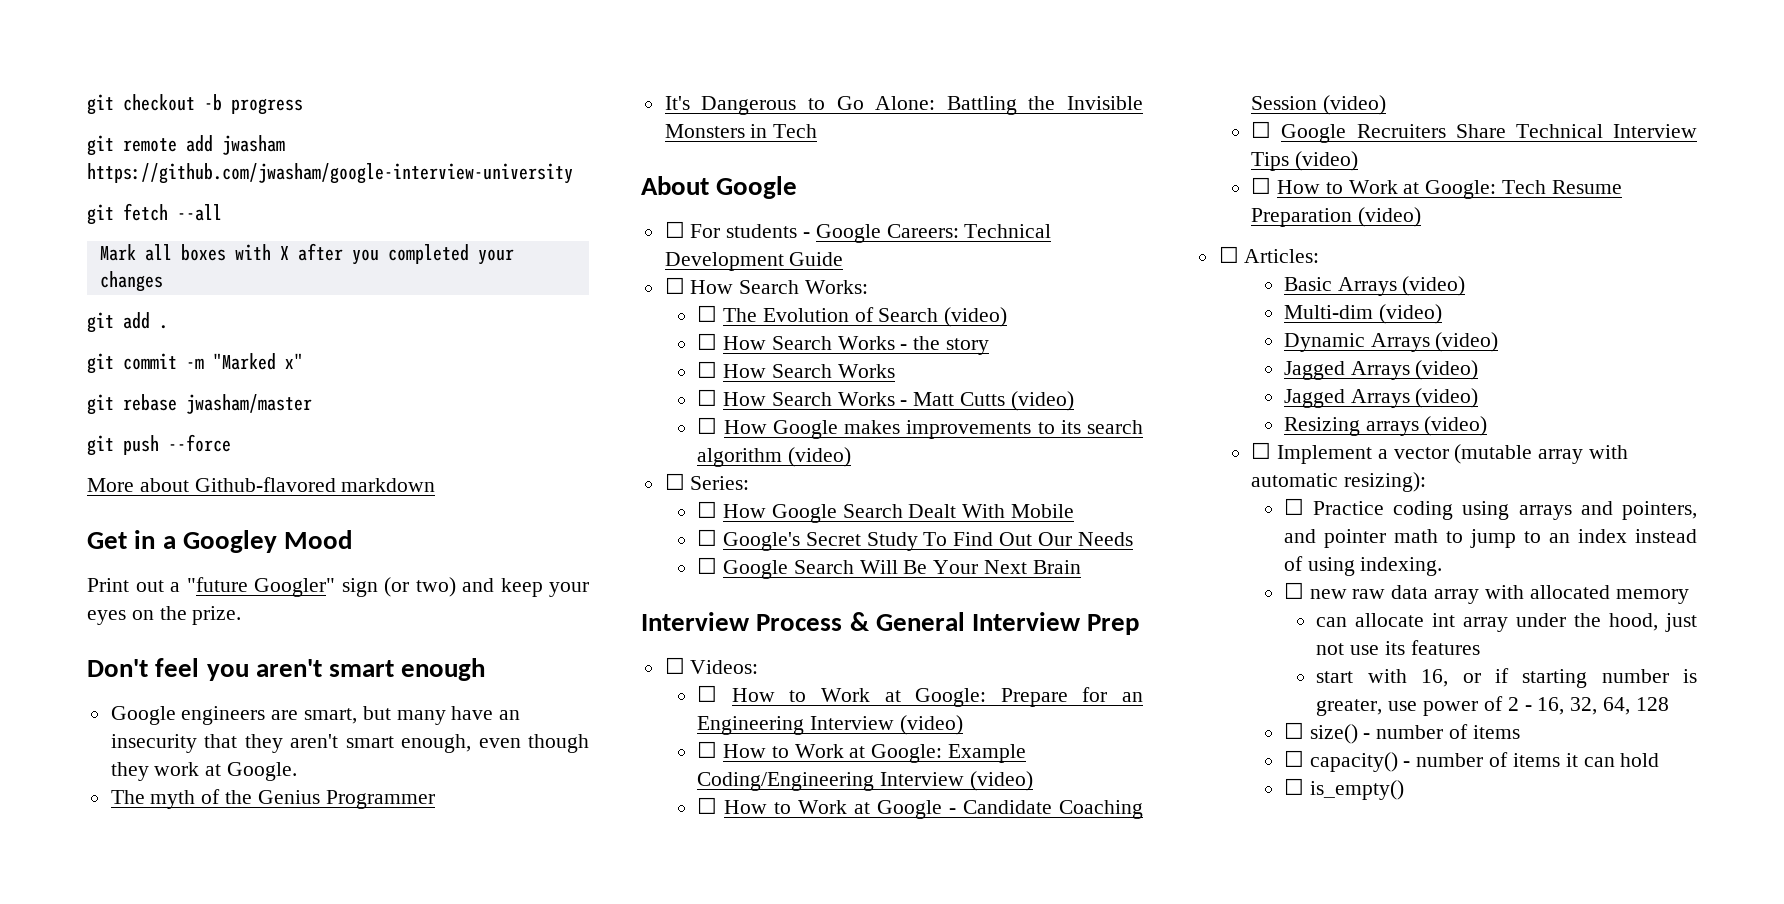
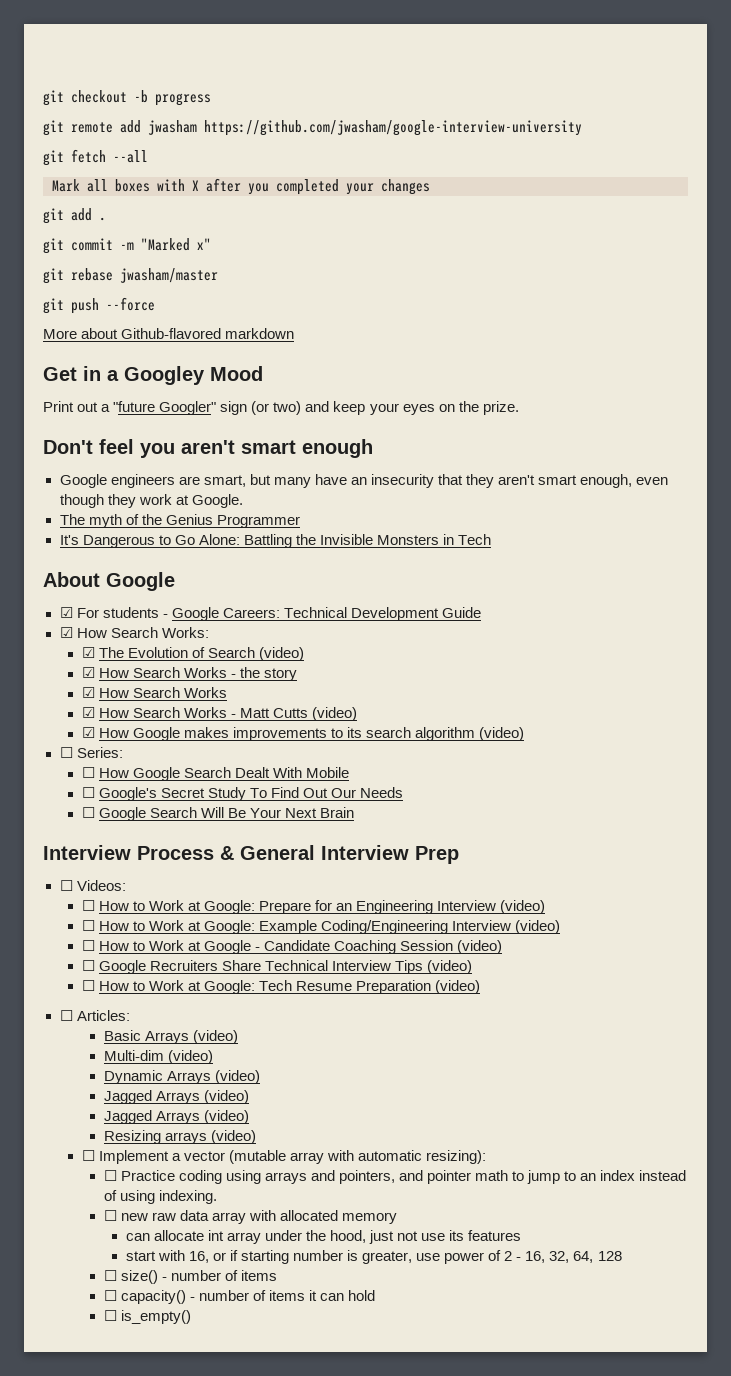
[664,221,685,238] ☐ -> [59,607,73,618] ☑
[664,277,685,294] ☐ -> [59,627,73,638] ☑
[697,305,718,322] ☐ -> [81,647,95,658] ☑
[697,333,718,350] ☐ -> [81,667,95,678] ☑
[697,361,718,378] ☐ -> [81,687,95,698] ☑
[697,389,718,406] ☐ -> [81,707,95,718] ☑
[697,417,718,434] ☐ -> [81,727,95,738] ☑

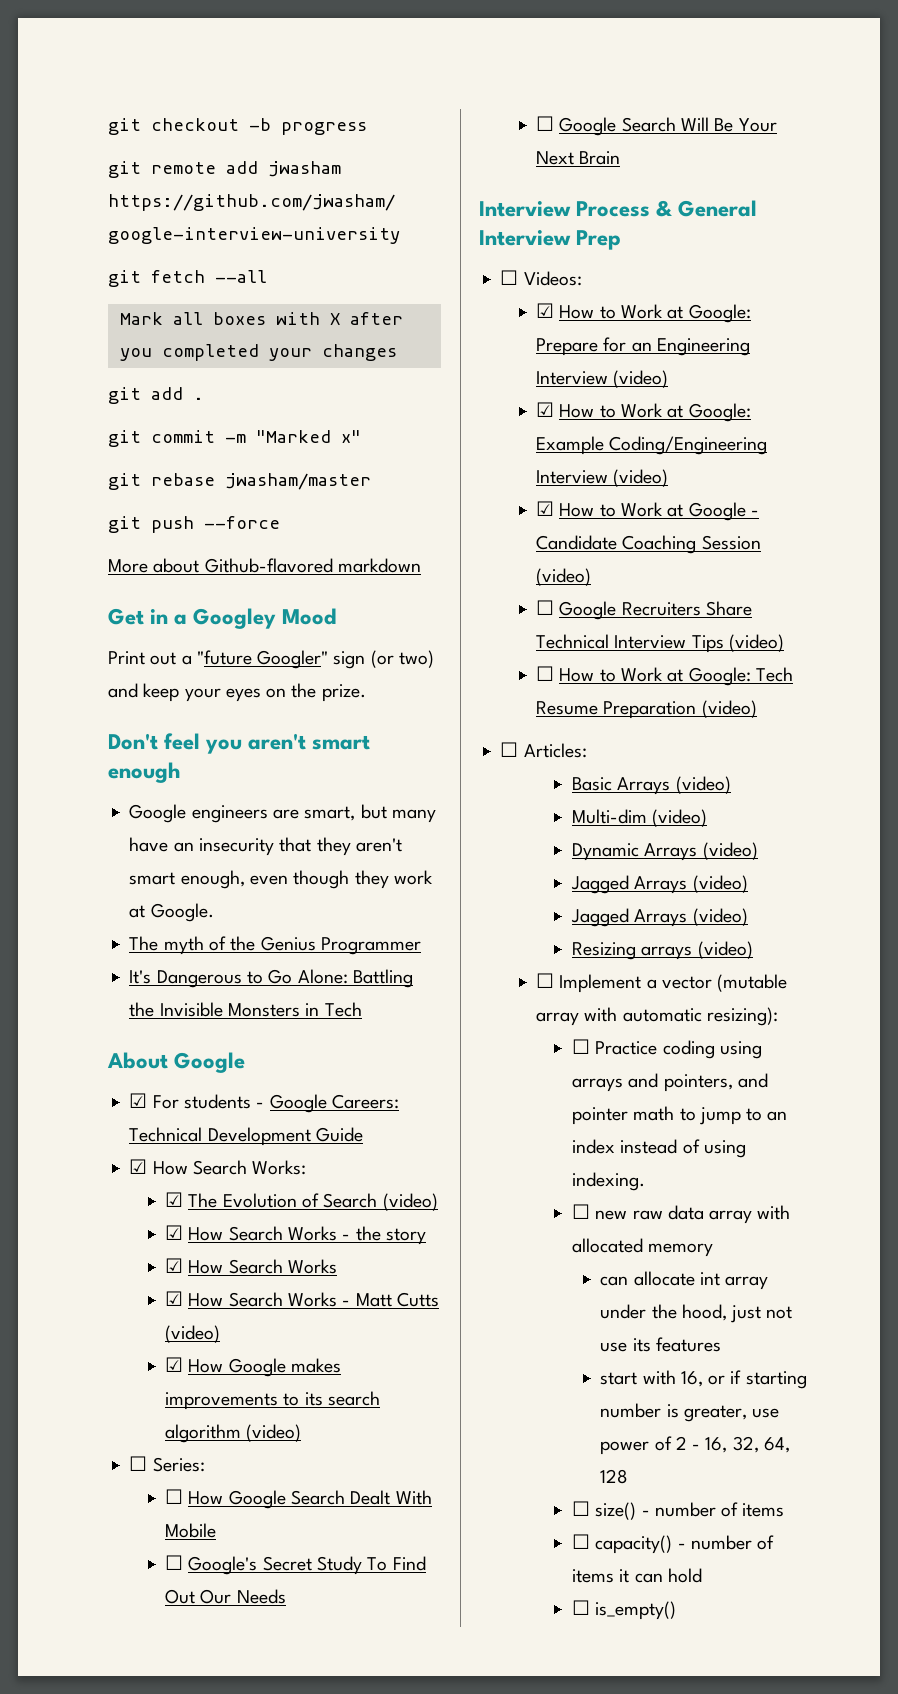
[81,900,95,911] ☐ -> [536,303,555,318] ☑
[81,920,95,931] ☐ -> [536,402,555,417] ☑
[81,940,95,951] ☐ -> [536,501,555,516] ☑

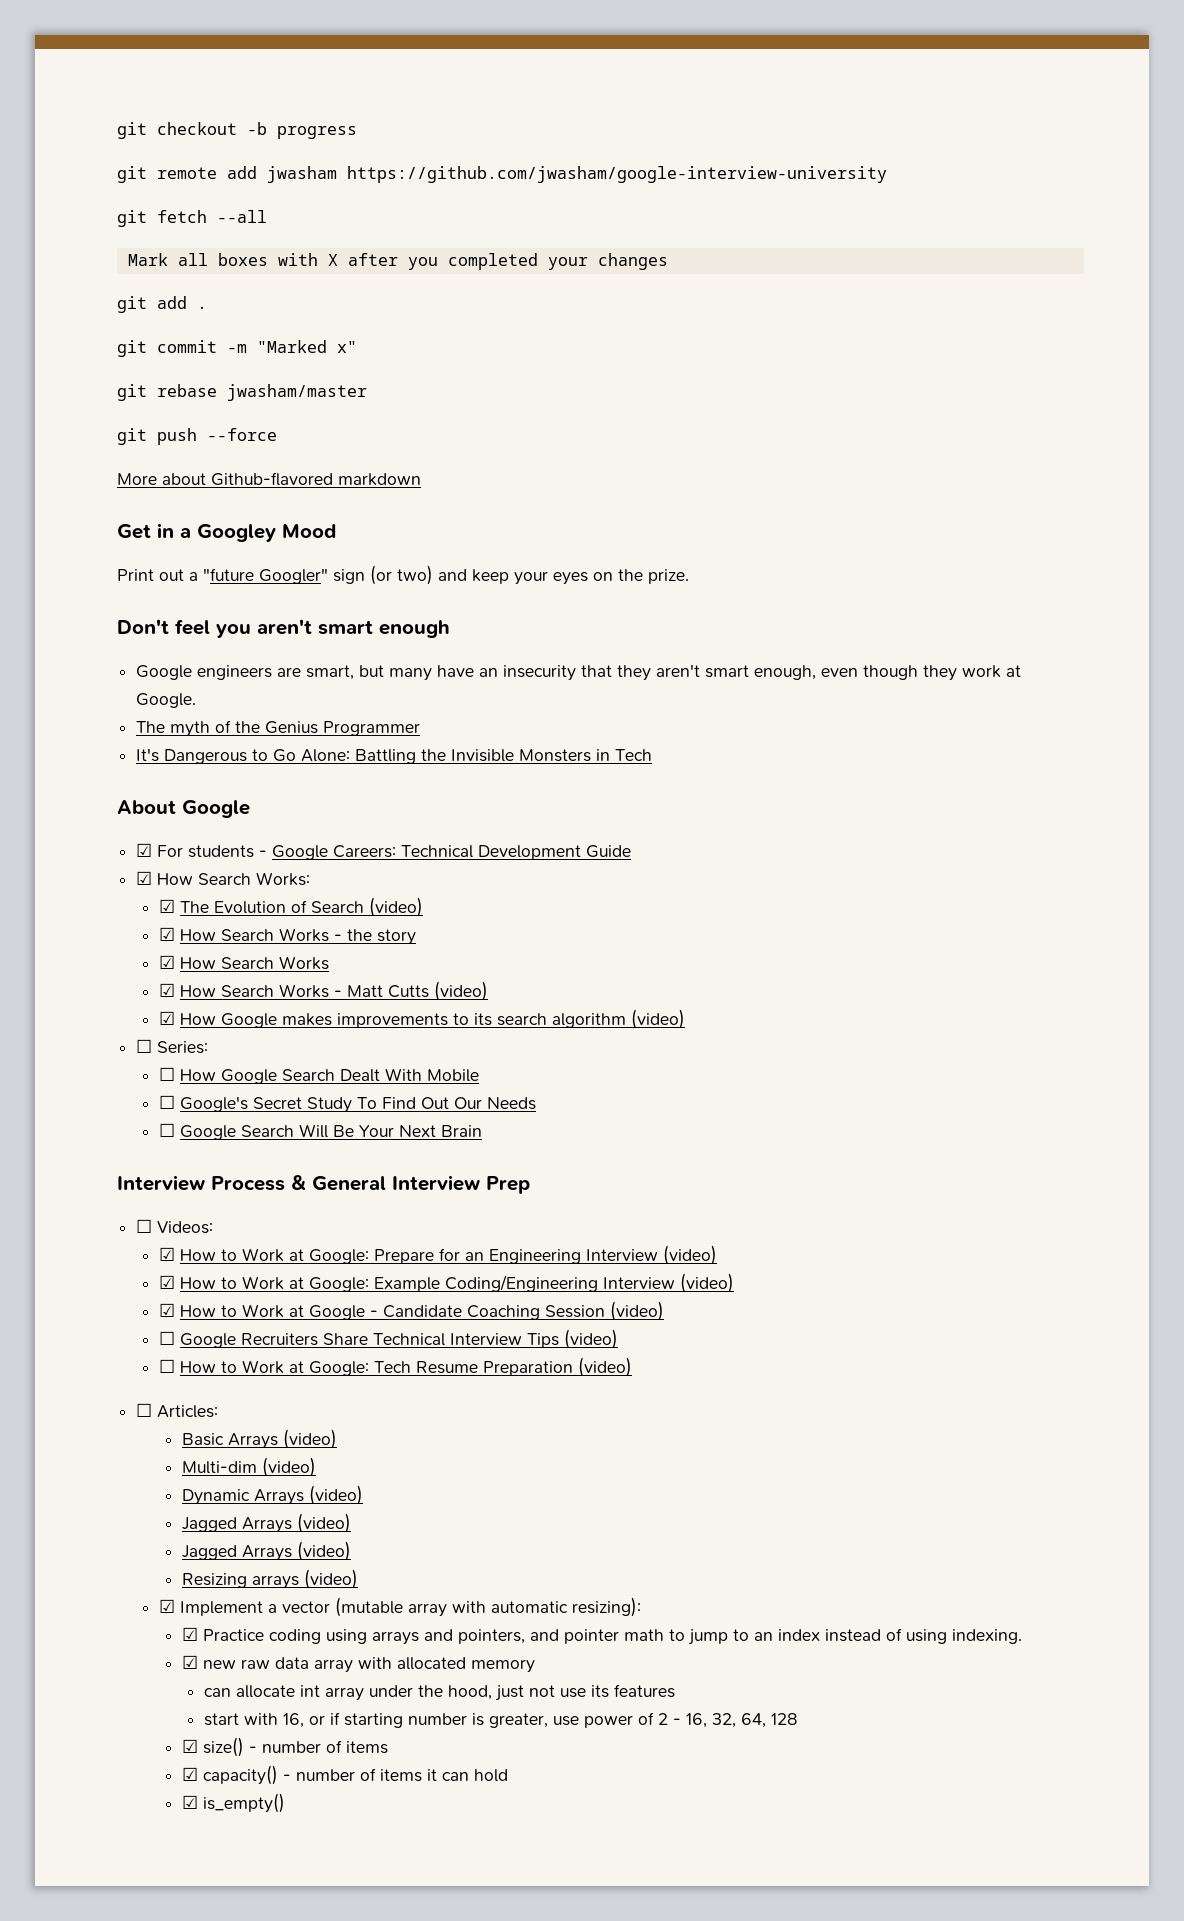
[536,973,555,988] ☐ -> [158,1599,175,1613] ☑
[571,1039,590,1054] ☐ -> [181,1627,198,1641] ☑
[571,1204,590,1219] ☐ -> [181,1655,198,1669] ☑
[571,1501,590,1516] ☐ -> [181,1739,198,1753] ☑
[571,1534,590,1549] ☐ -> [181,1767,198,1781] ☑
[571,1600,590,1615] ☐ -> [181,1795,198,1809] ☑

